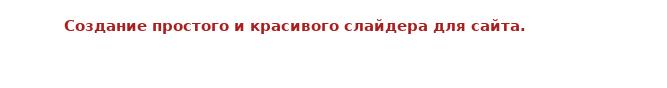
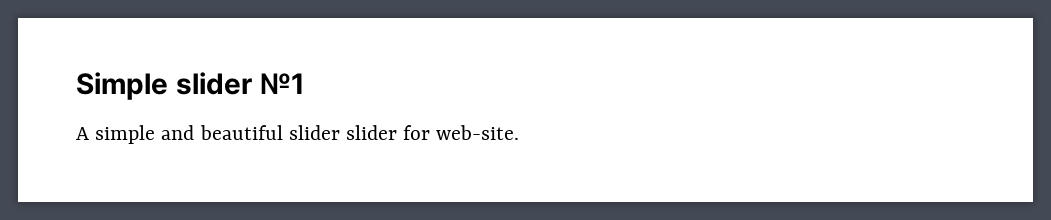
[64,19,526,34] Создание простого и красивого слайдера для сайта. -> [76,72,305,100] [76,125,520,144] Simple slider №1 // A simple and beautiful slider slider for web-site.

